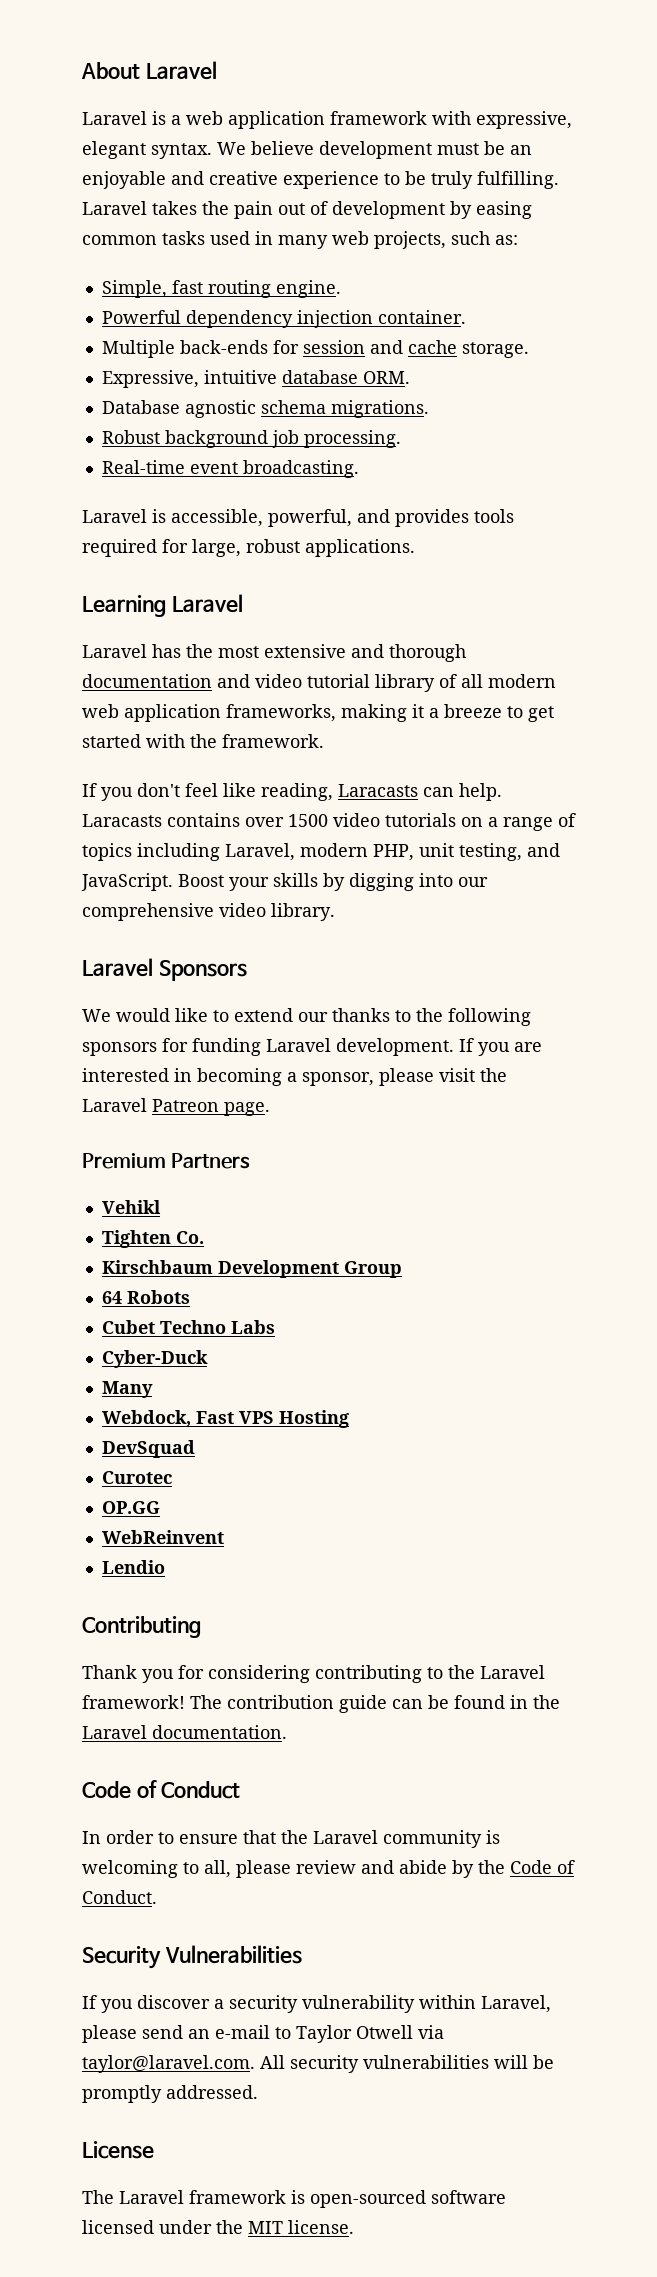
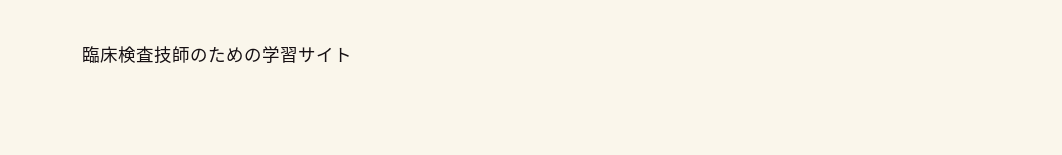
[81,61,217,80] [82,111,572,129] [82,141,532,159] [82,171,559,189] [82,201,532,219] [82,231,518,249] [101,280,341,298] [101,310,466,328] [101,340,529,358] [101,370,410,388] [101,400,429,418] [101,430,401,448] [101,460,359,478] [82,509,514,527] [82,539,415,557] [82,594,243,617] [82,644,466,662] [82,674,556,692] [82,704,554,722] [82,734,324,748] [82,783,502,801] [82,813,576,831] [82,843,560,861] [81,873,488,891] [82,903,335,921] [82,958,247,981] [82,1008,531,1026] [82,1038,542,1056] [82,1068,507,1086] [82,1098,270,1116] [82,1153,251,1169] [101,1200,161,1214] [101,1230,204,1248] [101,1260,402,1278] [101,1290,190,1304] [101,1320,275,1334] [101,1350,208,1368] [101,1381,153,1398] [101,1410,349,1428] [101,1440,195,1458] [101,1471,172,1484] [101,1501,160,1514] [101,1530,224,1544] [101,1560,165,1574] [82,1616,201,1638] [82,1665,545,1683] [82,1695,560,1713] [82,1725,287,1739] [82,1780,241,1799] [82,1830,500,1848] [82,1860,575,1878] [82,1890,157,1904] [82,1945,302,1969] [82,1995,551,2013] [82,2025,444,2043] [82,2055,554,2073] [82,2085,258,2103] [82,2141,154,2159] [82,2190,506,2208] [82,2220,354,2234] About Laravel // Laravel is a web application framework with expressive, elegant syntax. We believe development must be an enjoyable and creative experience to be truly fulfilling. Laravel takes the pain out of development by easing common tasks used in many web projects, such as: // Simple, fast routing engine. // Powerful dependency injection container. // Multiple back-ends for session and cache storage. // Expressive, intuitive database ORM. // Database agnostic schema migrations. // Robust background job processing. // Real-time event broadcasting. // Laravel is accessible, powerful, and provides tools required for large, robust applications. // Learning Laravel // Laravel has the most extensive and thorough documentation and video tutorial library of all modern web application frameworks, making it a breeze to get started with the framework. // If you don't feel like reading, Laracasts can help. Laracasts contains over 1500 video tutorials on a range of topics including Laravel, modern PHP, unit testing, and JavaScript. Boost your skills by digging into our comprehensive video library. // Laravel Sponsors // We would like to extend our thanks to the following sponsors for funding Laravel development. If you are interested in becoming a sponsor, please visit the Laravel Patreon page. // Premium Partners // Vehikl // Tighten Co. // Kirschbaum Development Group // 64 Robots // Cubet Techno Labs // Cyber-Duck // Many // Webdock, Fast VPS Hosting // DevSquad // Curotec // OP.GG // WebReinvent // Lendio // Contributing // Thank you for considering contributing to the Laravel framework! The contribution guide can be found in the Laravel documentation. // Code of Conduct // In order to ensure that the Laravel community is welcoming to all, please review and abide by the Code of Conduct. // Security Vulnerabilities // If you discover a security vulnerability within Laravel, please send an e-mail to Taylor Otwell via taylor@laravel.com. All security vulnerabilities will be promptly addressed. // License // The Laravel framework is open-sourced software licensed under the MIT license. -> [82,46,352,64] 臨床検査技師のための学習サイト

